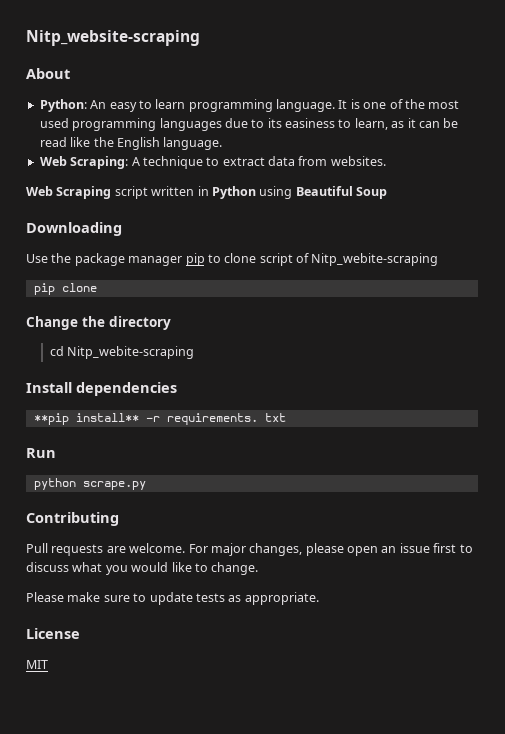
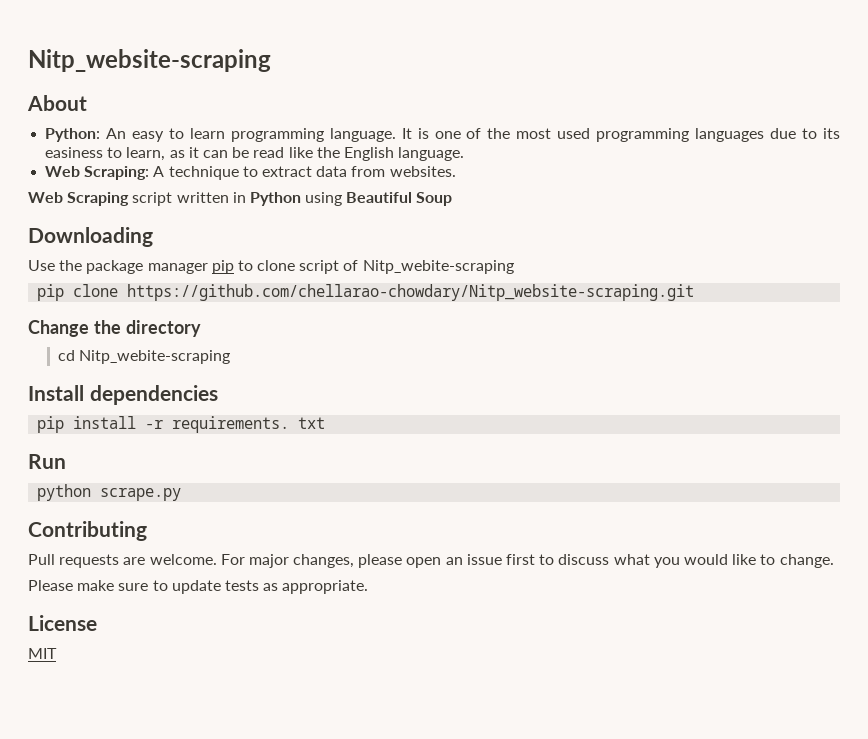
(97, 287) none -> [127,284,695,301] https://github.com/chellarao-chowdary/Nitp_website-scraping.git
[33,413,139,425] **pip install** -> [37,416,137,433] pip install

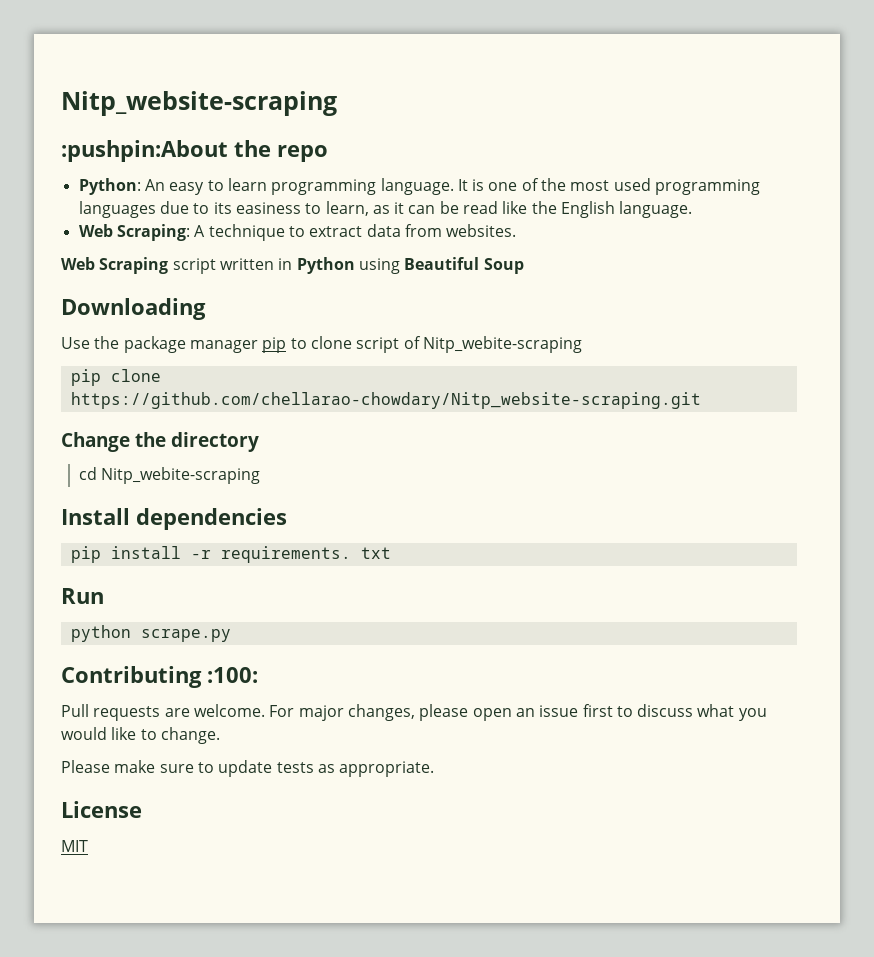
[27,95,87,111] About -> [61,140,328,162] :pushpin:About the repo
(147, 531) none -> [207,667,258,683] :100:

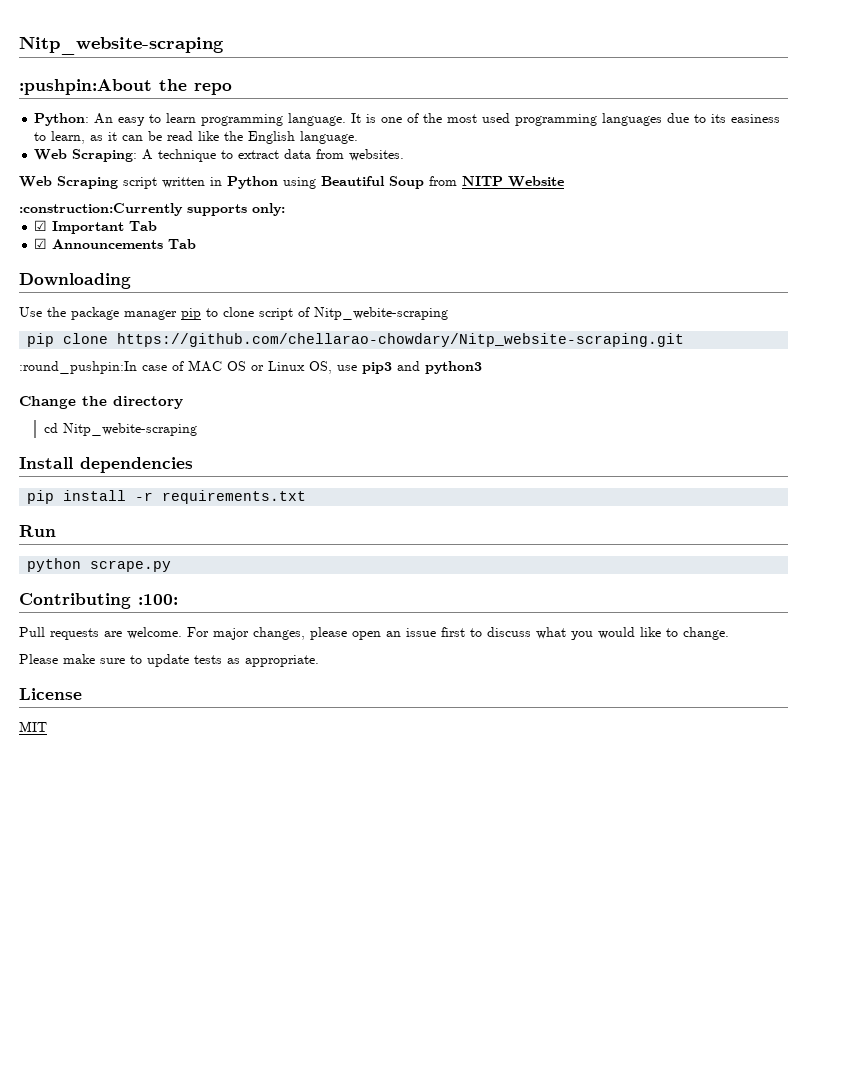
(524, 266) none -> [429,176,564,187] [19,203,285,216] [34,220,158,234] [34,238,197,249] from NITP Website // :construction:Currently supports only: // ☑ Important Tab // ☑ Announcements Tab
(701, 400) none -> [19,360,482,374] // :round_pushpin:In case of MAC OS or Linux OS, use pip3 and python3
[220,546,391,563] requirements. txt -> [162,490,307,504] requirements.txt

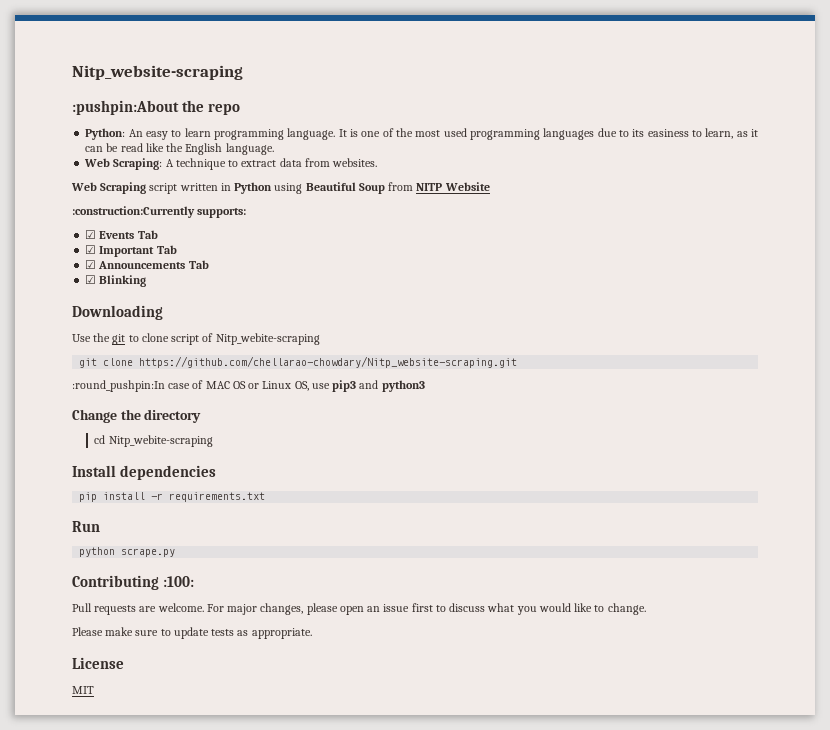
[187,203,285,216] supports only: -> [197,208,247,218] [85,230,158,239] supports: // ☑ Events Tab
(197, 244) none -> [85,275,147,287] // ☑ Blinking
[71,307,201,320] package manager pip -> [112,334,126,345] git
[27,333,55,347] pip -> [79,358,98,368] git

